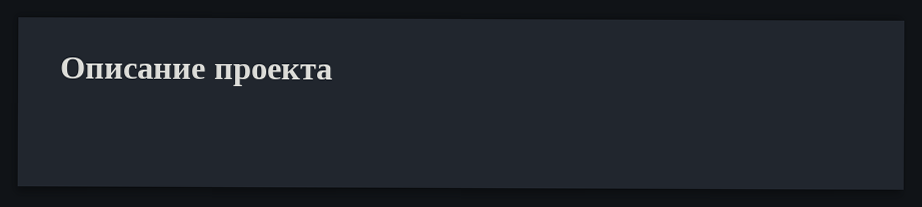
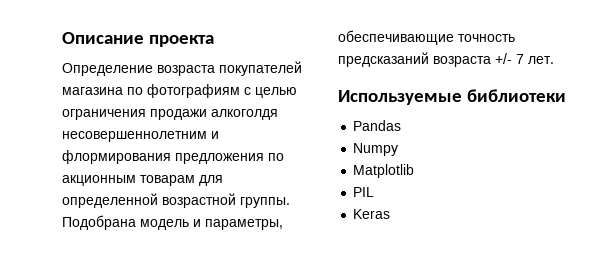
(333, 75) none -> [62,61,302,76] [62,84,297,98] [62,109,278,120] [62,131,219,142] [62,150,284,164] [62,175,223,186] [62,193,290,208] [62,215,283,230] [338,30,515,45] [338,52,554,67] [338,89,566,105] [353,120,402,131] [353,143,399,156] [353,164,415,178] [353,187,375,197] [353,209,391,219] // Определение возраста покупателей магазина по фотографиям с целью ограничения продажи алкоголдя несовершеннолетним и флормирования предложения по акционным товарам для определенной возрастной группы. Подобрана модель и параметры, обеспечивающие точность предсказаний возраста +/- 7 лет. // Используемые библиотеки // Pandas // Numpy // Matplotlib // PIL // Keras

